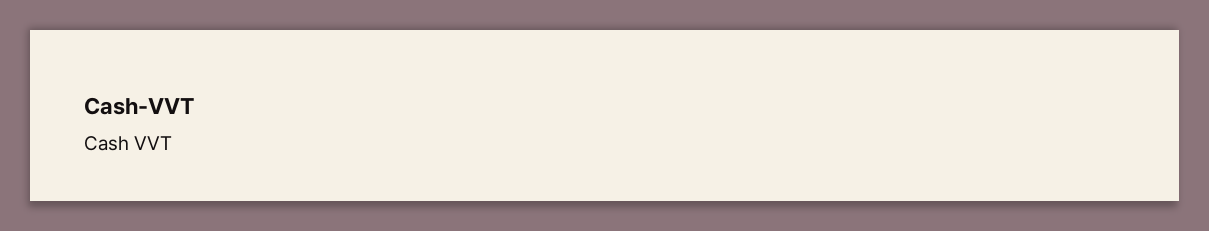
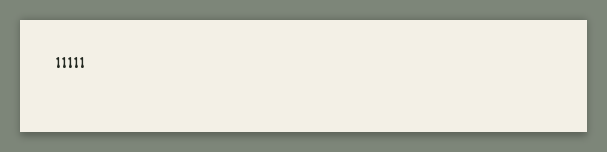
[84,97,194,115] [84,136,173,151] Cash-VVT // Cash VVT -> [55,57,85,68] 11111

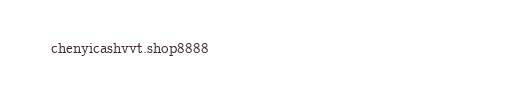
[55,57,85,68] 11111 -> [51,43,209,56] chenyicashvvt.shop8888

